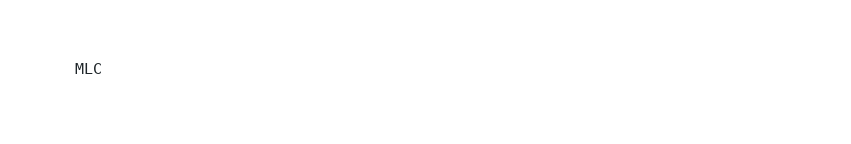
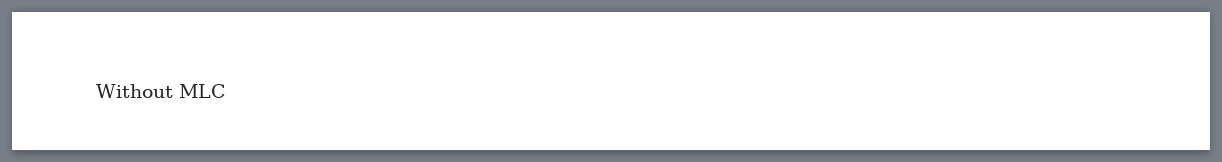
(75, 68) none -> [96,84,173,98] Without

